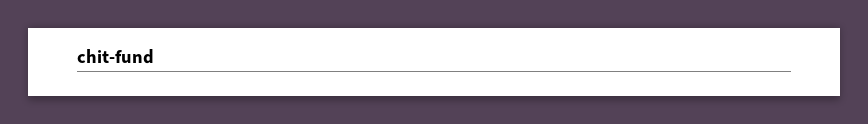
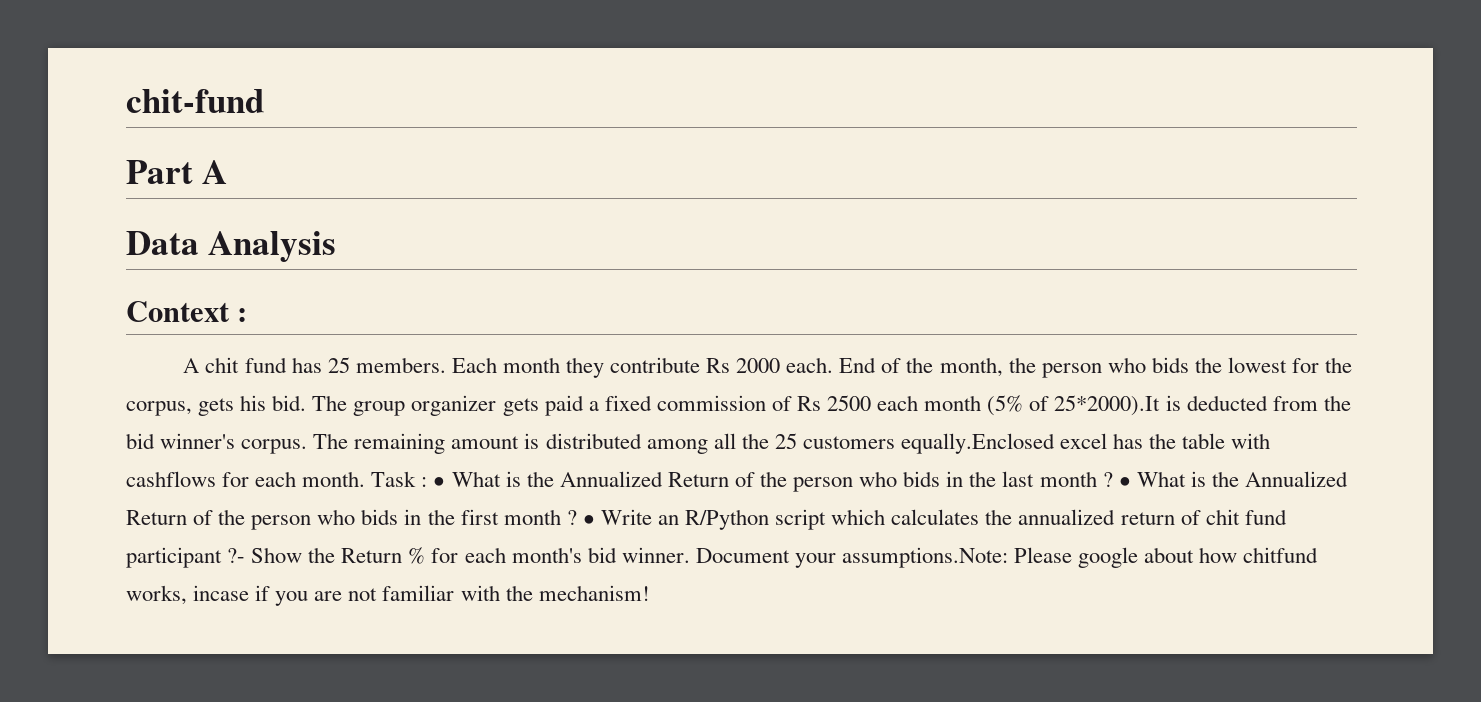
(154, 56) none -> [126,160,228,184] [126,231,337,262] [126,301,248,322] [183,357,1353,378] [126,395,1351,416] [126,433,1271,454] [126,471,1348,492] [126,509,1287,530] [126,547,1319,568] [126,585,650,606] // Part A // Data Analysis // Context : // A chit fund has 25 members. Each month they contribute Rs 2000 each. End of the month, the person who bids the lowest for the corpus, gets his bid. The group organizer gets paid a fixed commission of Rs 2500 each month (5% of 25*2000).It is deducted from the bid winner's corpus. The remaining amount is distributed among all the 25 customers equally.Enclosed excel has the table with cashflows for each month. Task : • What is the Annualized Return of the person who bids in the last month ? • What is the Annualized Return of the person who bids in the first month ? • Write an R/Python script which calculates the annualized return of chit fund participant ?- Show the Return % for each month's bid winner. Document your assumptions.Note: Please google about how chitfund works, incase if you are not familiar with the mechanism!

